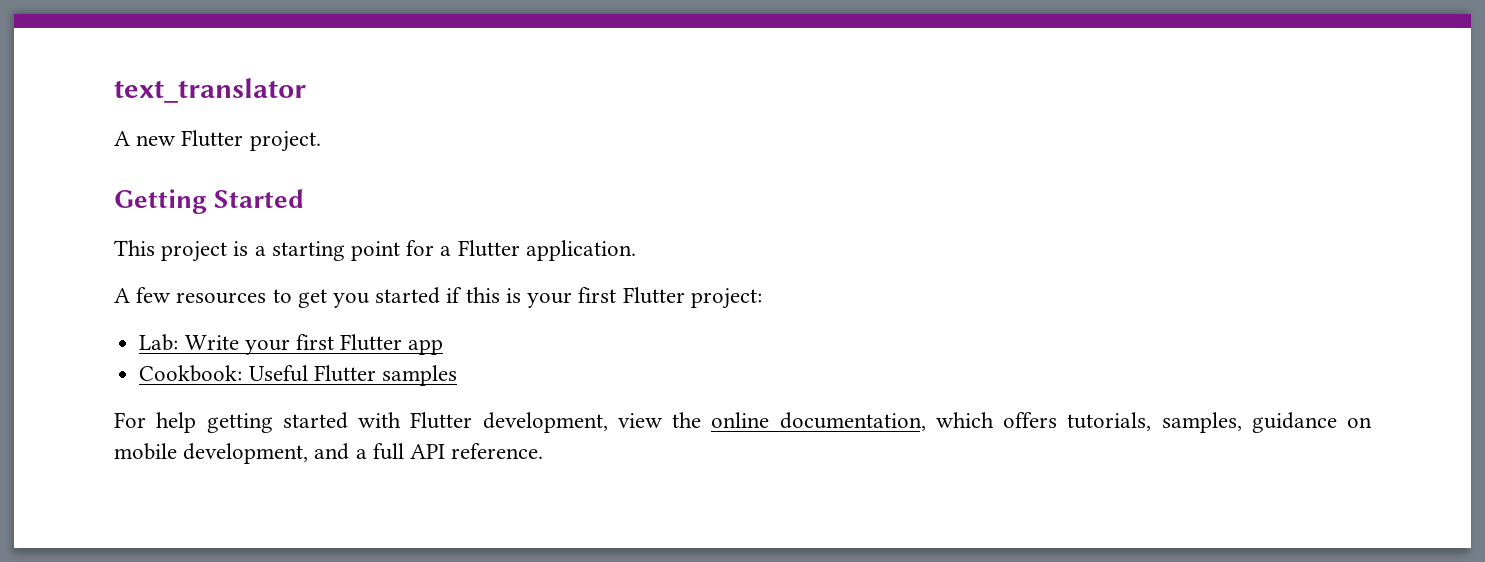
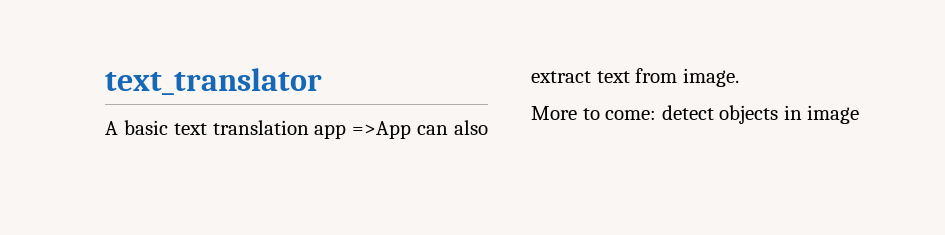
[136,130,321,152] [114,189,305,214] [114,240,636,262] [114,287,762,309] [139,334,444,355] [139,365,457,386] [114,412,1372,433] [114,443,544,464] new Flutter project. // Getting Started // This project is a starting point for a Flutter application. // A few resources to get you started if this is your first Flutter project: // Lab: Write your first Flutter app // Cookbook: Useful Flutter samples // For help getting started with Flutter development, view the online documentation, which offers tutorials, samples, guidance on mobile development, and a full API reference. -> [123,120,488,139] [531,68,739,87] [531,105,860,124] basic text translation app =>App can also extract text from image. // More to come: detect objects in image

